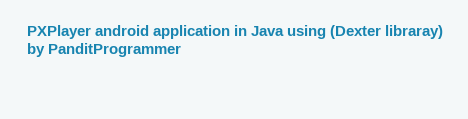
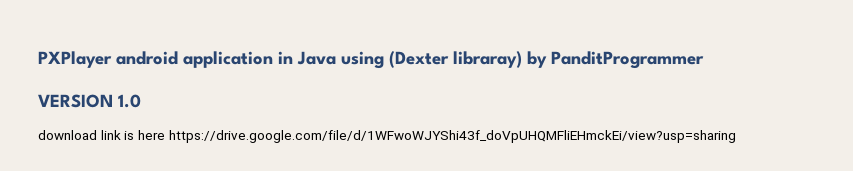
(182, 50) none -> [38,94,141,108] [38,130,736,143] // VERSION 1.0 // download link is here https://drive.google.com/file/d/1WFwoWJYShi43f_doVpUHQMFliEHmckEi/view?usp=sharing

